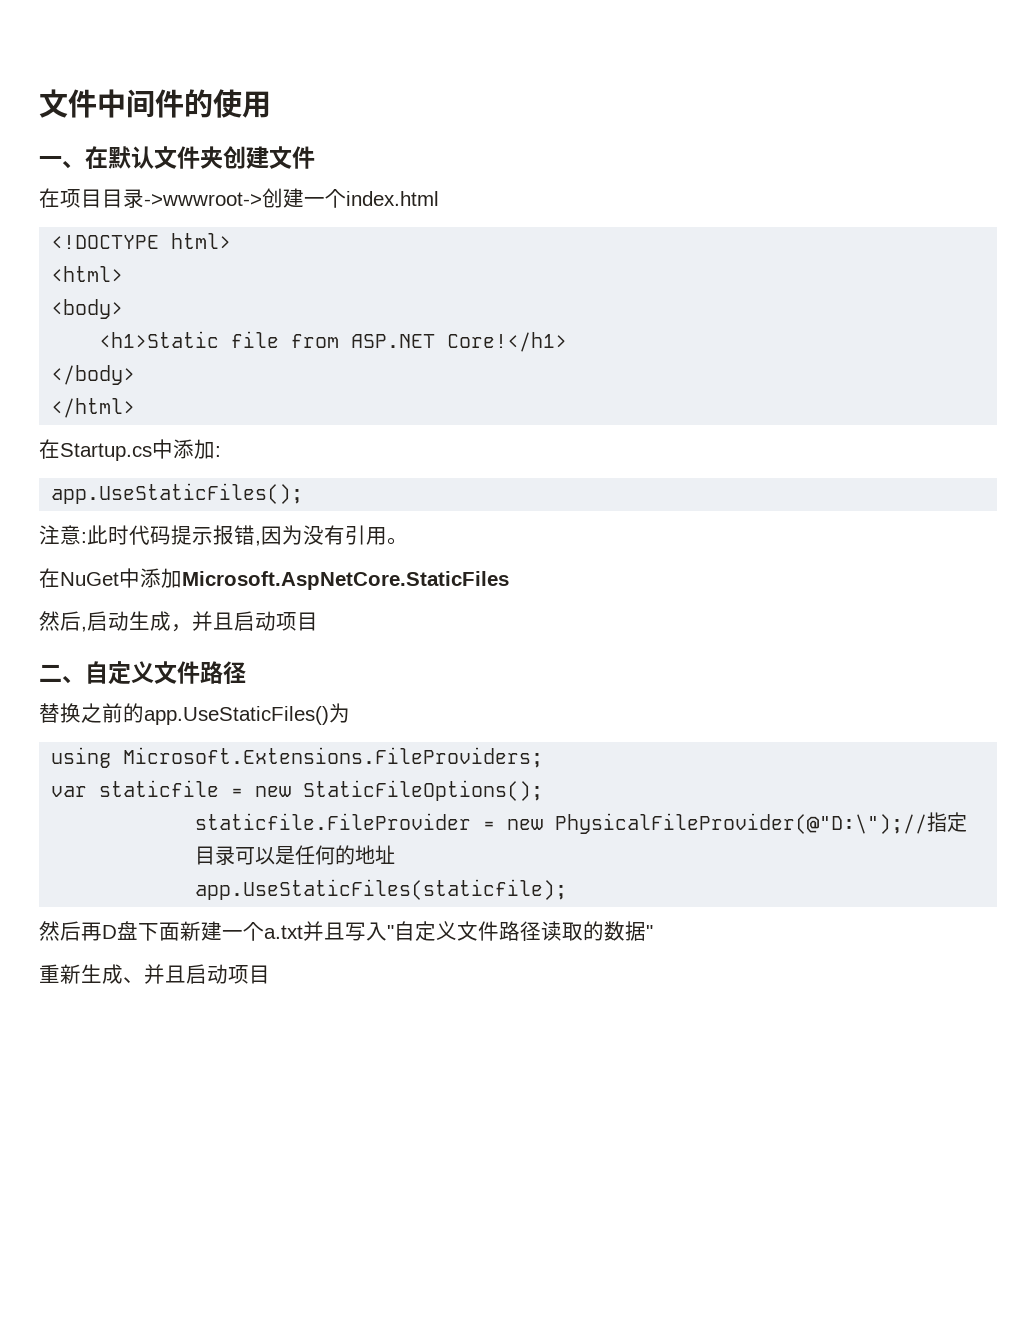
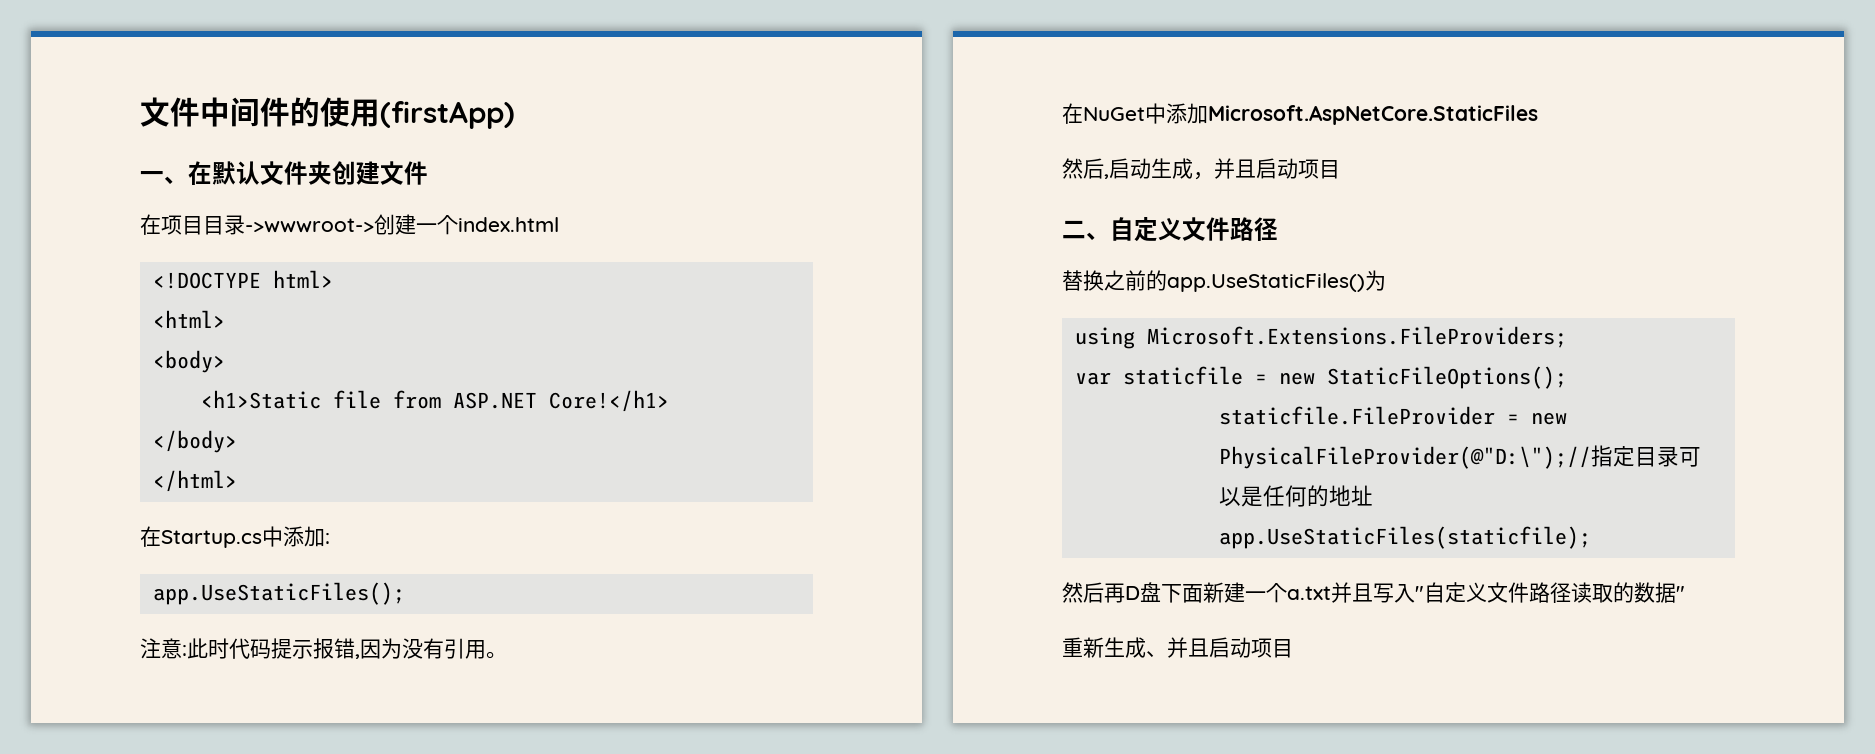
(271, 104) none -> [380,101,515,129] (firstApp)

